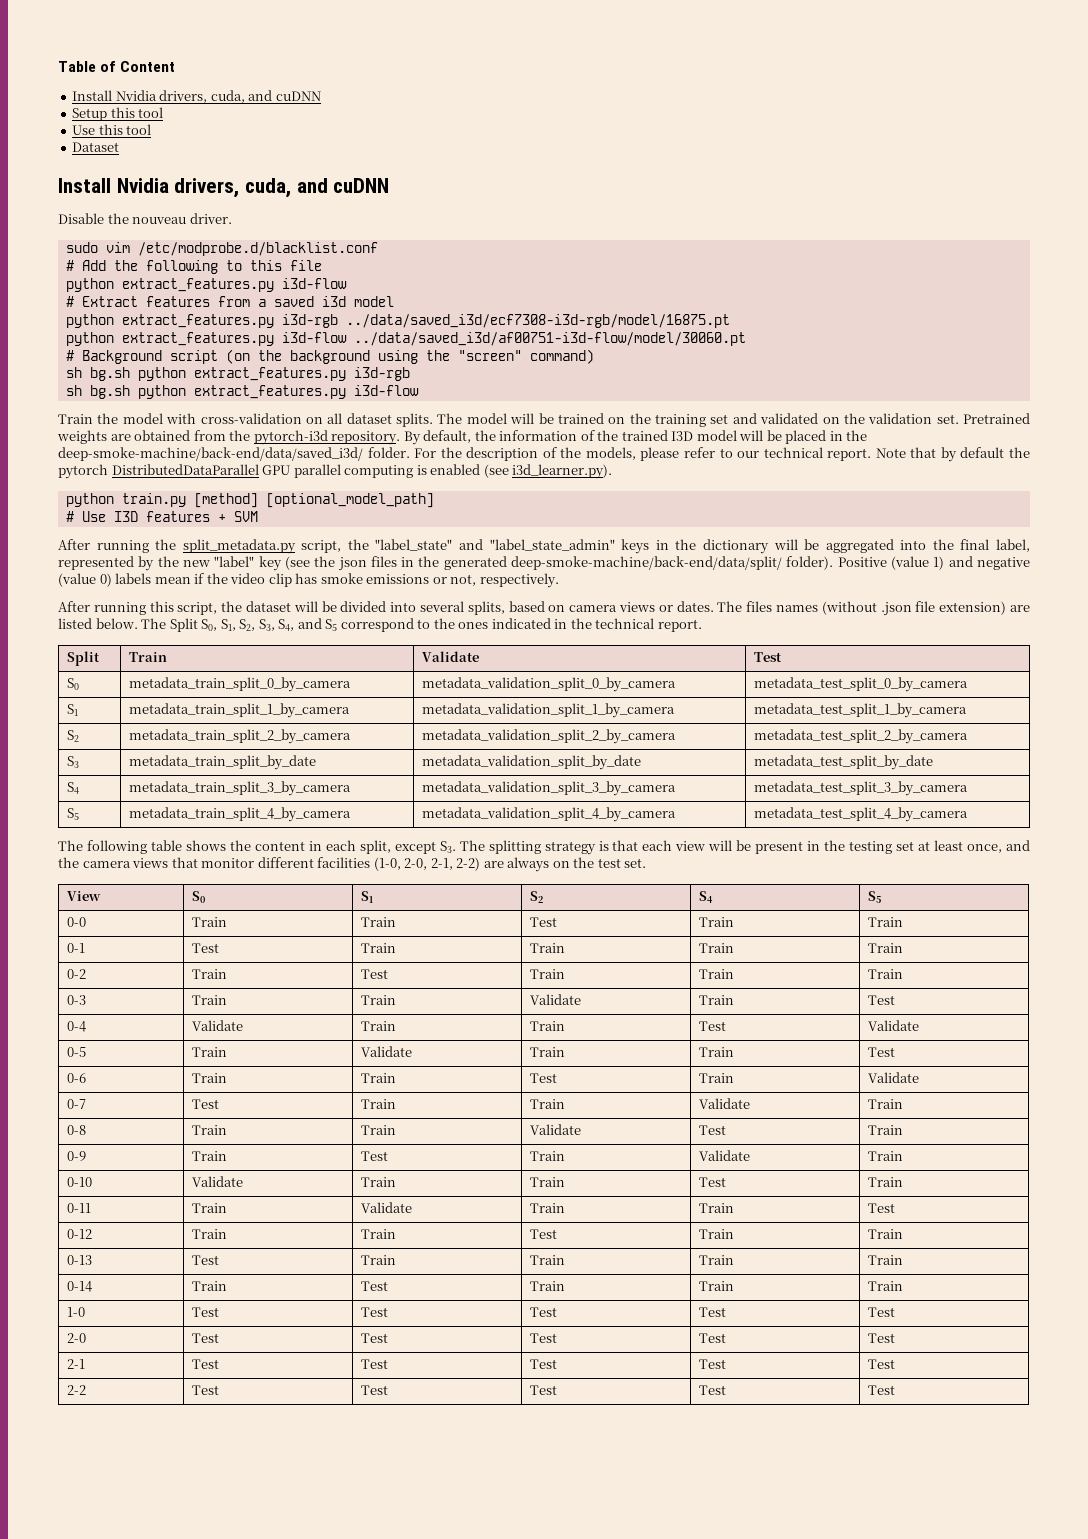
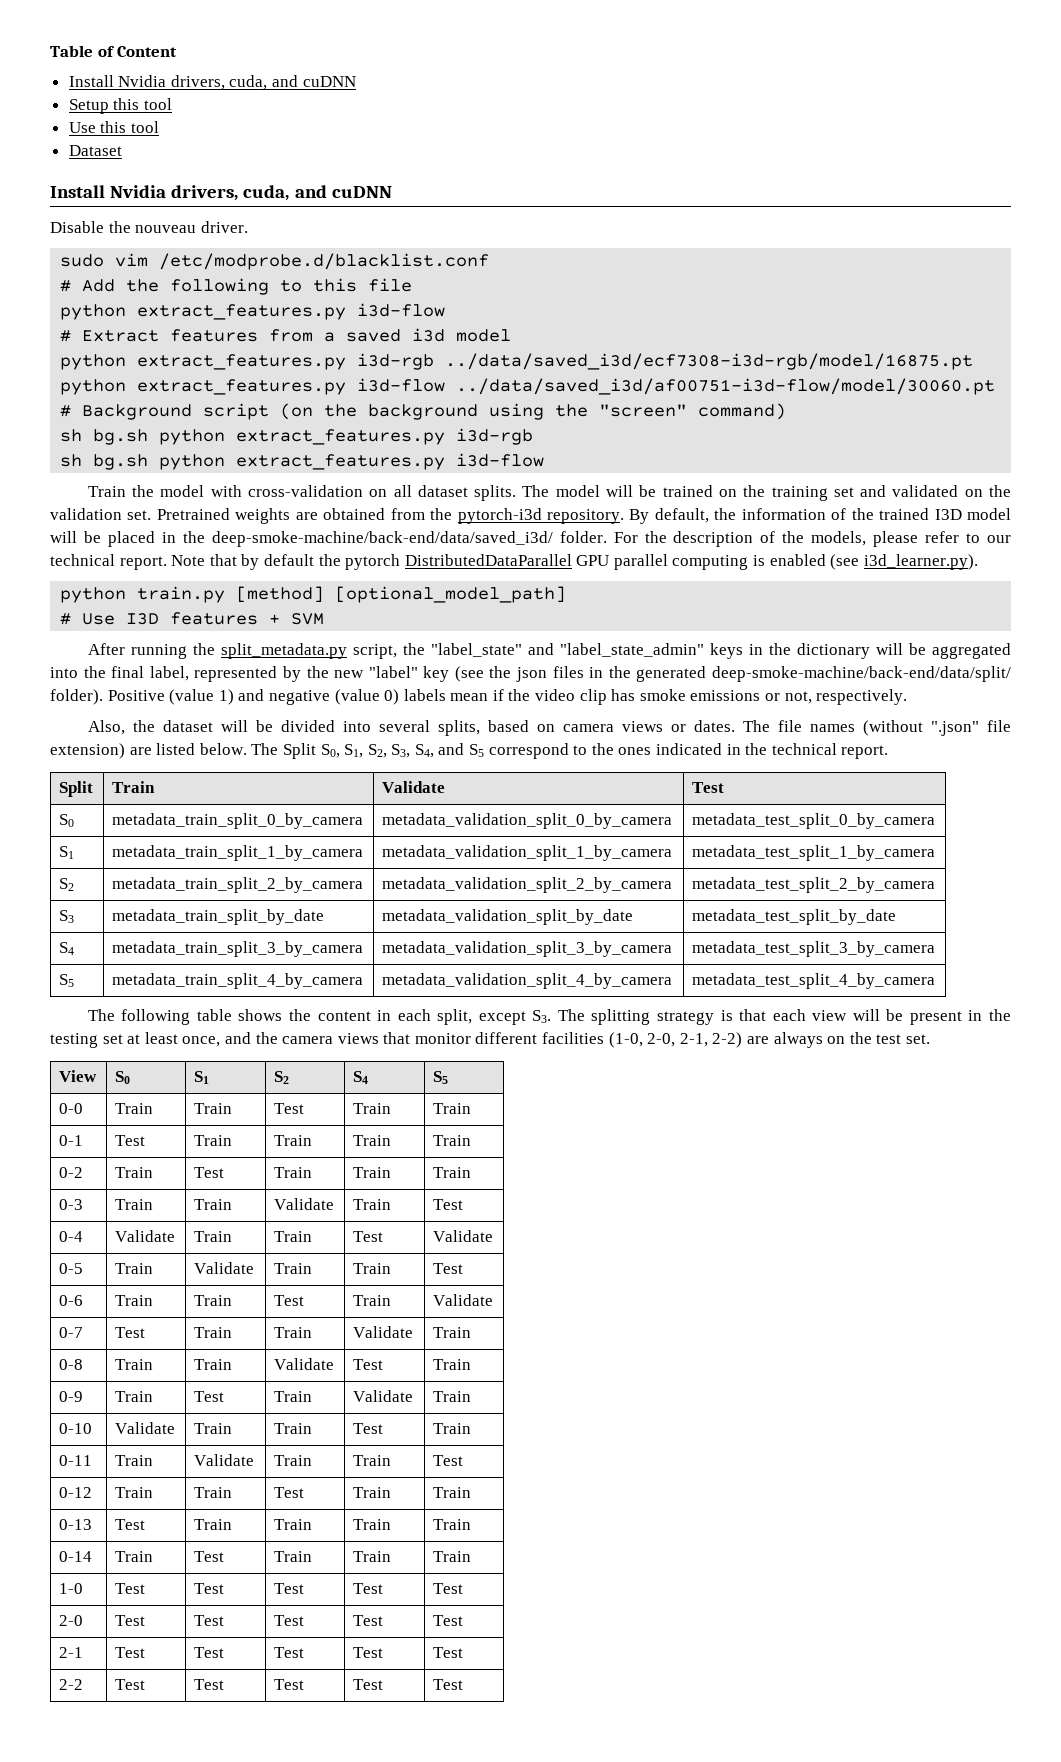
[58,601,218,615] After running this script, -> [87,720,125,735] Also,
[746,601,773,612] files -> [777,720,802,732] file
[880,602,912,616] .json -> [930,721,979,736] ".json"

